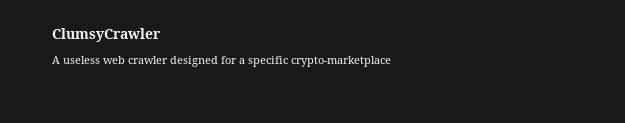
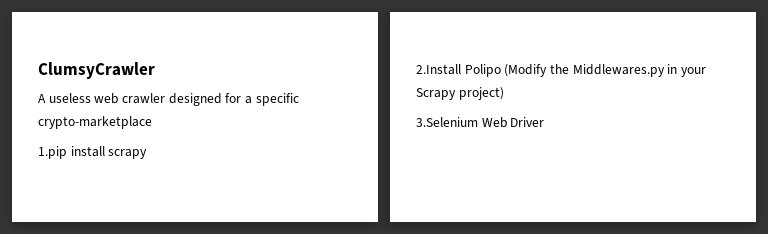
(391, 61) none -> [38,146,148,159] [416,64,706,77] [416,87,504,100] [416,117,545,128] // 1.pip install scrapy // 2.Install Polipo (Modify the Middlewares.py in your Scrapy project) // 3.Selenium Web Driver

